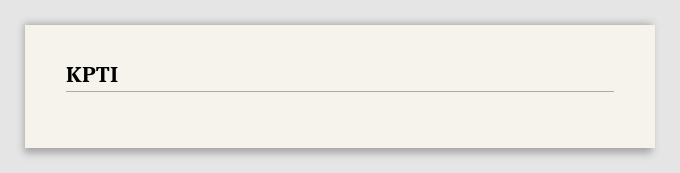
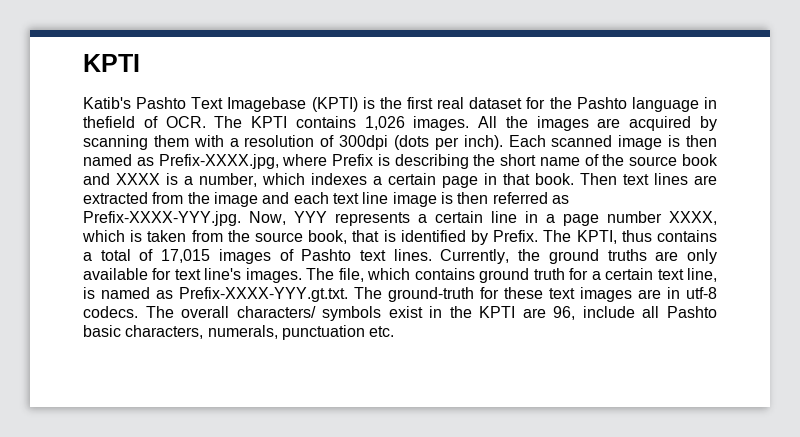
[66,67,118,82] KPTI -> [83,54,140,72] [83,97,718,112] [83,116,717,131] [83,135,717,150] [83,154,718,169] [83,173,717,188] [83,192,569,207] [83,211,717,226] [82,230,717,245] [83,249,717,264] [83,268,718,283] [83,287,717,302] [83,306,718,321] [83,325,395,340] KPTI // Katib's Pashto Text Imagebase (KPTI) is the first real dataset for the Pashto language in thefield of OCR. The KPTI contains 1,026 images. All the images are acquired by scanning them with a resolution of 300dpi (dots per inch). Each scanned image is then named as Prefix-XXXX.jpg, where Prefix is describing the short name of the source book and XXXX is a number, which indexes a certain page in that book. Then text lines are extracted from the image and each text line image is then referred as Prefix-XXXX-YYY.jpg. Now, YYY represents a certain line in a page number XXXX, which is taken from the source book, that is identified by Prefix. The KPTI, thus contains a total of 17,015 images of Pashto text lines. Currently, the ground truths are only available for text line's images. The file, which contains ground truth for a certain text line, is named as Prefix-XXXX-YYY.gt.txt. The ground-truth for these text images are in utf-8 codecs. The overall characters/ symbols exist in the KPTI are 96, include all Pashto basic characters, numerals, punctuation etc.

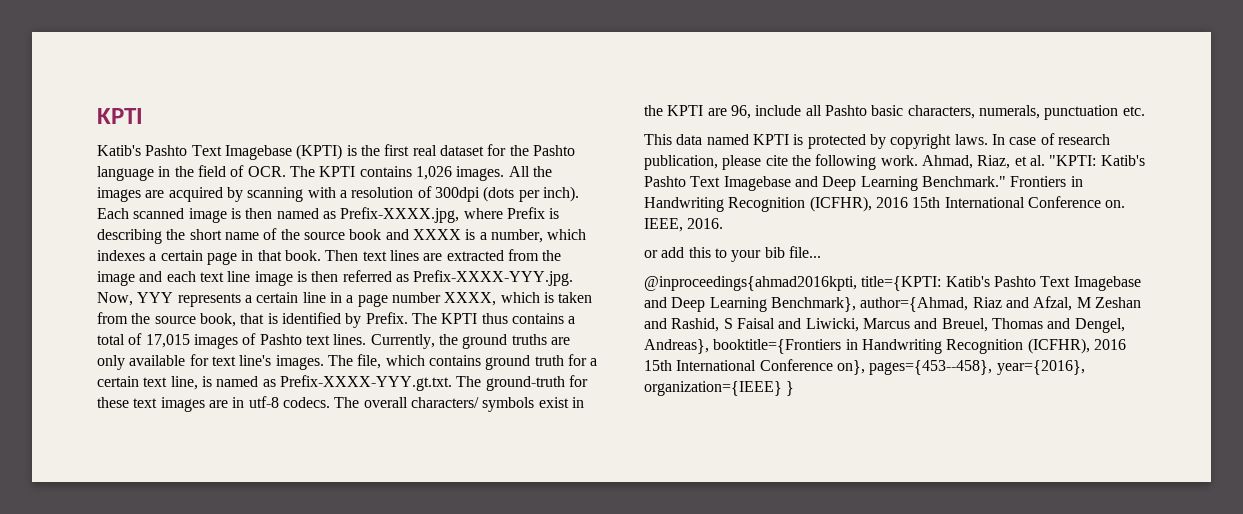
[83,116,135,128] thefield -> [174,165,226,177] the field
[153,135,189,147] them -> (304, 194) none
[576,230,617,244] KPTI, -> [441,313,478,324] KPTI
(395, 331) none -> [644,133,1110,149] [644,154,1145,170] [644,176,1083,191] [644,196,1126,212] [644,218,724,232] [644,246,821,262] [644,276,1141,291] [644,296,1141,312] [644,318,1125,333] [644,338,1126,354] [644,359,1085,375] [644,381,795,396] // This data named KPTI is protected by copyright laws. In case of research publication, please cite the following work. Ahmad, Riaz, et al. "KPTI: Katib's Pashto Text Imagebase and Deep Learning Benchmark." Frontiers in Handwriting Recognition (ICFHR), 2016 15th International Conference on. IEEE, 2016. // or add this to your bib file... // @inproceedings{ahmad2016kpti, title={KPTI: Katib's Pashto Text Imagebase and Deep Learning Benchmark}, author={Ahmad, Riaz and Afzal, M Zeshan and Rashid, S Faisal and Liwicki, Marcus and Breuel, Thomas and Dengel, Andreas}, booktitle={Frontiers in Handwriting Recognition (ICFHR), 2016 15th International Conference on}, pages={453--458}, year={2016}, organization={IEEE} }

